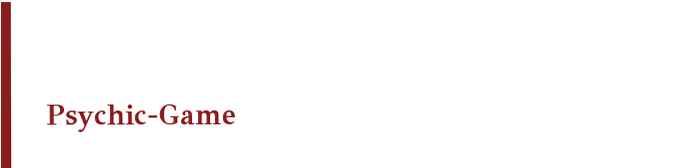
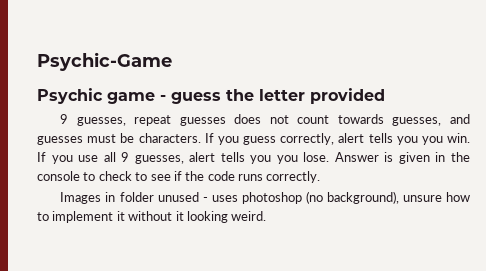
(237, 118) none -> [37,88,385,104] [60,114,471,126] [37,133,471,145] [37,152,471,164] [37,171,321,183] [60,191,470,204] [37,211,267,223] // Psychic game - guess the letter provided // 9 guesses, repeat guesses does not count towards guesses, and guesses must be characters. If you guess correctly, alert tells you you win. If you use all 9 guesses, alert tells you you lose. Answer is given in the console to check to see if the code runs correctly. // Images in folder unused - uses photoshop (no background), unsure how to implement it without it looking weird.

